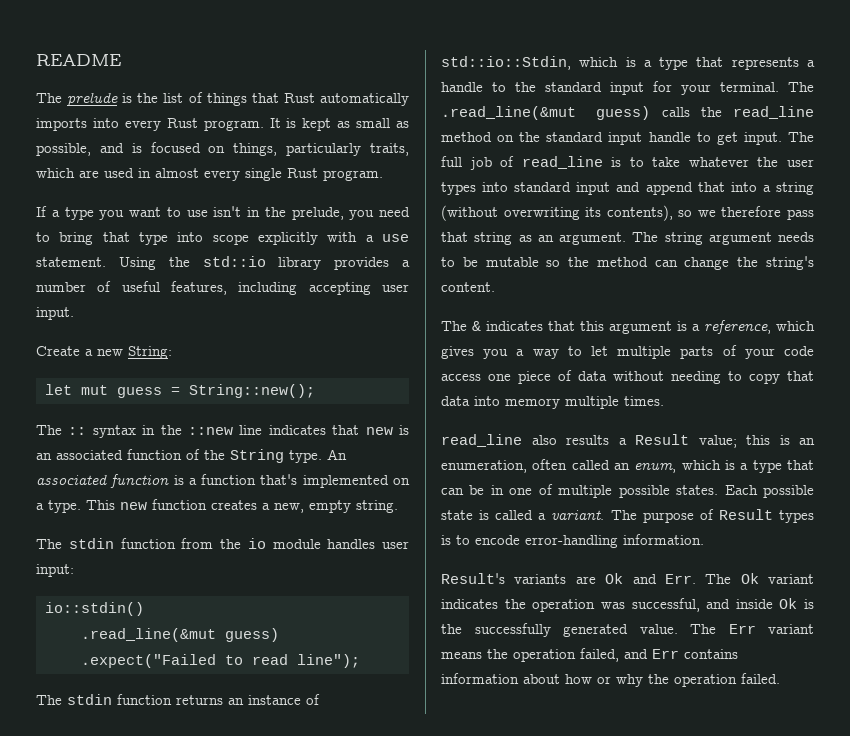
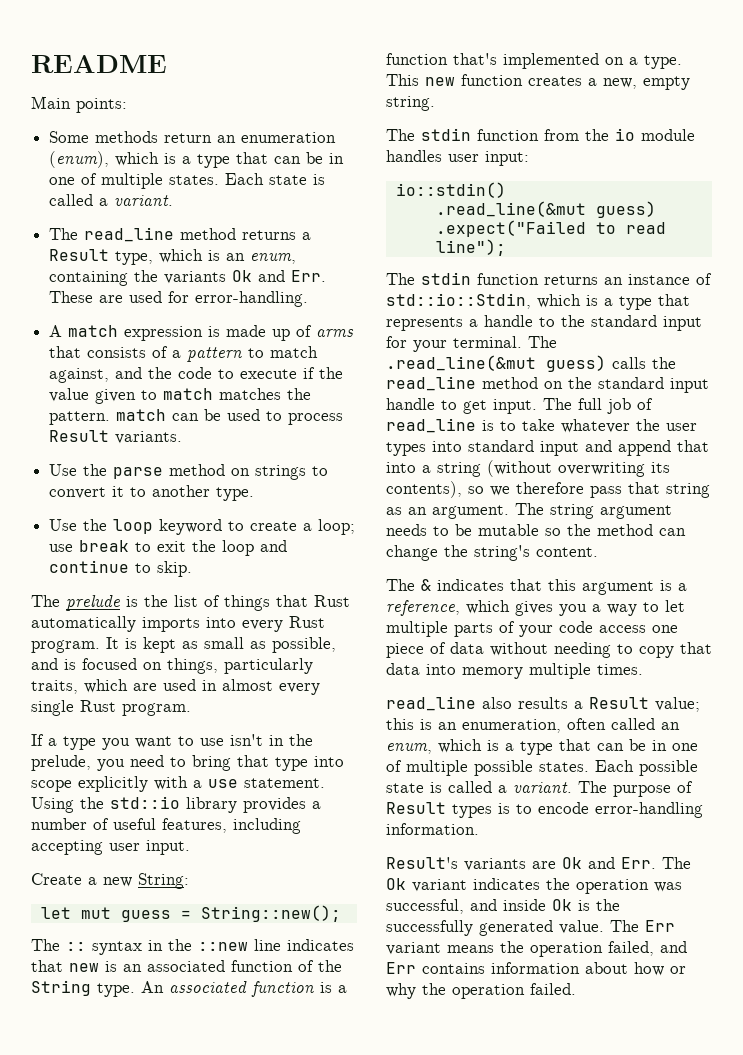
(121, 60) none -> [31,96,127,113] [49,131,337,143] [49,151,345,168] [49,173,326,189] [49,194,174,206] [49,227,312,242] [49,249,297,265] [49,270,327,286] [49,291,309,307] [49,325,355,341] [49,346,319,362] [49,367,344,383] [49,388,312,404] [49,409,344,425] [49,430,183,444] [49,464,329,480] [49,485,255,501] [49,519,356,535] [49,540,288,556] [49,560,193,577] // Main points: // Some methods return an enumeration (enum), which is a type that can be in one of multiple states. Each state is called a variant. // The read_line method returns a Result type, which is an enum, containing the variants Ok and Err. These are used for error-handling. // A match expression is made up of arms that consists of a pattern to match against, and the code to execute if the value given to match matches the pattern. match can be used to process Result variants. // Use the parse method on strings to convert it to another type. // Use the loop keyword to create a loop; use break to exit the loop and continue to skip.

